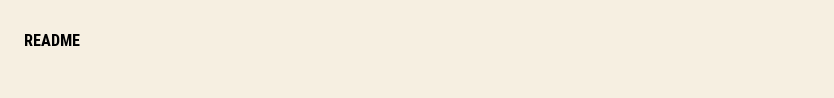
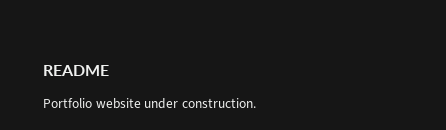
(80, 40) none -> [43,98,256,109] // Portfolio website under construction.

